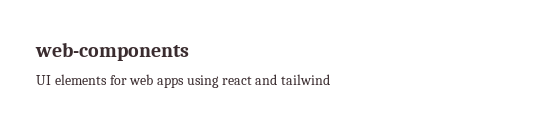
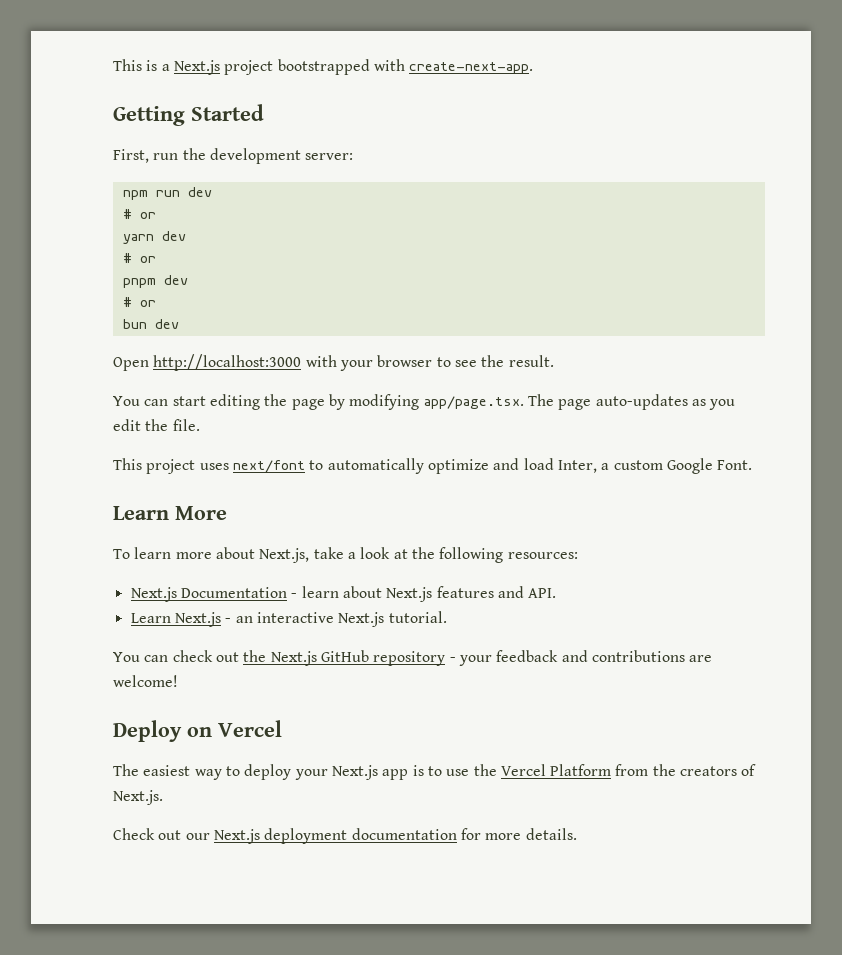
[35,42,189,61] [36,74,331,88] web-components // UI elements for web apps using react and tailwind -> [113,59,534,75] [113,104,264,126] [113,148,354,164] [122,187,212,200] [122,209,156,219] [122,231,186,244] [122,253,156,263] [122,275,188,288] [122,297,156,307] [122,319,179,329] [113,354,554,371] [113,394,736,410] [113,419,200,431] [113,458,753,474] [113,506,227,520] [113,547,578,563] [130,586,557,602] [130,611,447,627] [113,650,713,666] [113,675,178,687] [113,720,282,742] [113,764,757,780] [113,790,163,805] [113,828,577,844] This is a Next.js project bootstrapped with create-next-app. // Getting Started // First, run the development server: // npm run dev // # or // yarn dev // # or // pnpm dev // # or // bun dev // Open http://localhost:3000 with your browser to see the result. // You can start editing the page by modifying app/page.tsx. The page auto-updates as you edit the file. // This project uses next/font to automatically optimize and load Inter, a custom Google Font. // Learn More // To learn more about Next.js, take a look at the following resources: // Next.js Documentation - learn about Next.js features and API. // Learn Next.js - an interactive Next.js tutorial. // You can check out the Next.js GitHub repository - your feedback and contributions are welcome! // Deploy on Vercel // The easiest way to deploy your Next.js app is to use the Vercel Platform from the creators of Next.js. // Check out our Next.js deployment documentation for more details.

